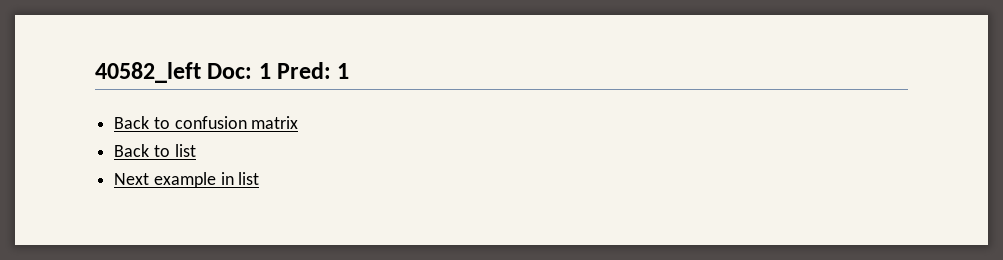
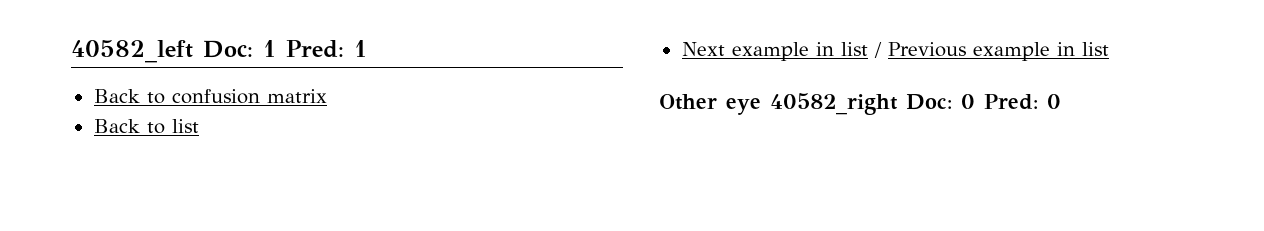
(260, 178) none -> [873,42,1109,61] [659,93,1061,115] / Previous example in list // Other eye 40582_right Doc: 0 Pred: 0

